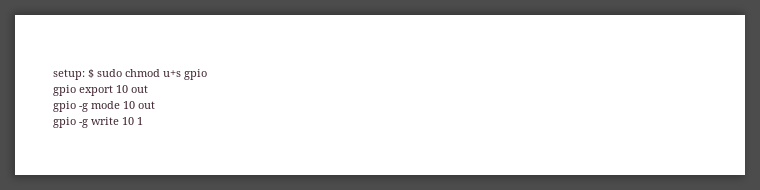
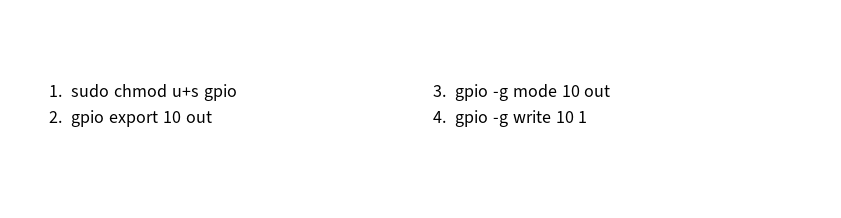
[53,69,94,80] setup: $ -> [49,85,62,97] 1.
(207, 74) none -> [49,111,62,123] 2.
(148, 89) none -> [433,85,446,97] 3.
(155, 105) none -> [433,111,446,123] 4.

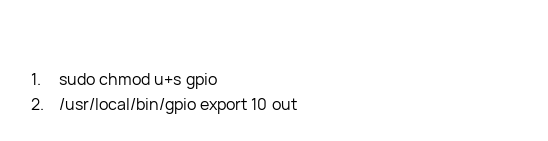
[71,110,104,127] gpio -> [58,98,196,114] /usr/local/bin/gpio
[433,84,611,101] [433,110,588,127] // 3. gpio -g mode 10 out // 4. gpio -g write 10 1 -> (297, 104) none

